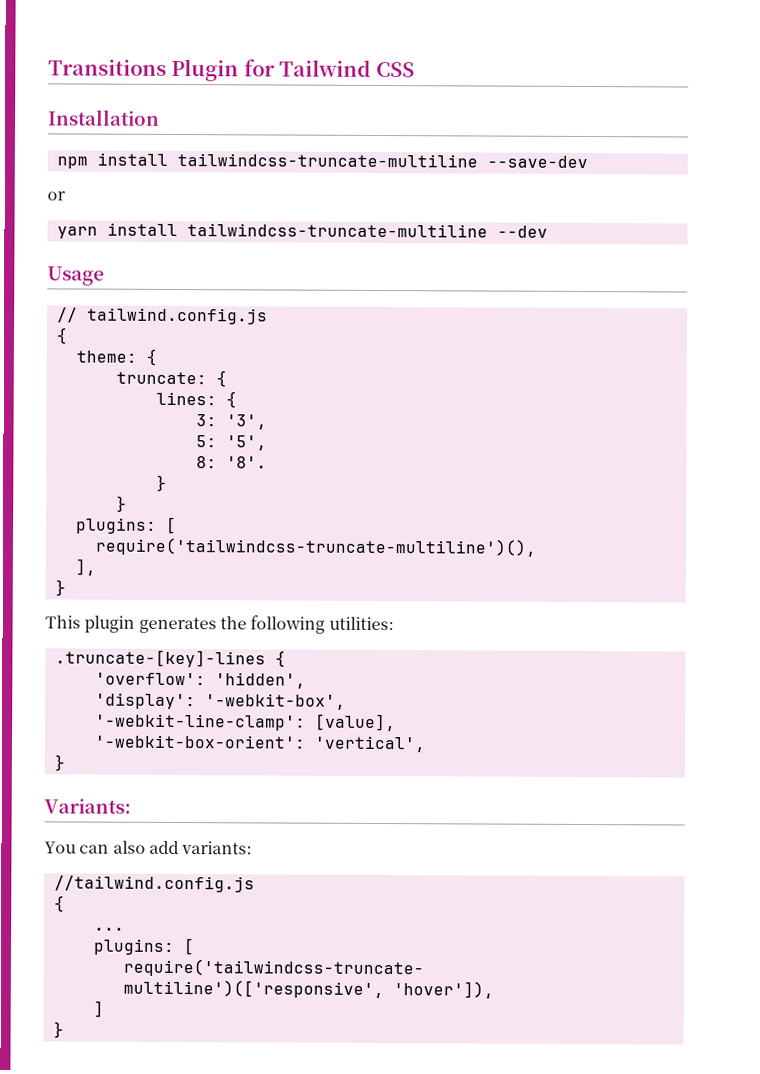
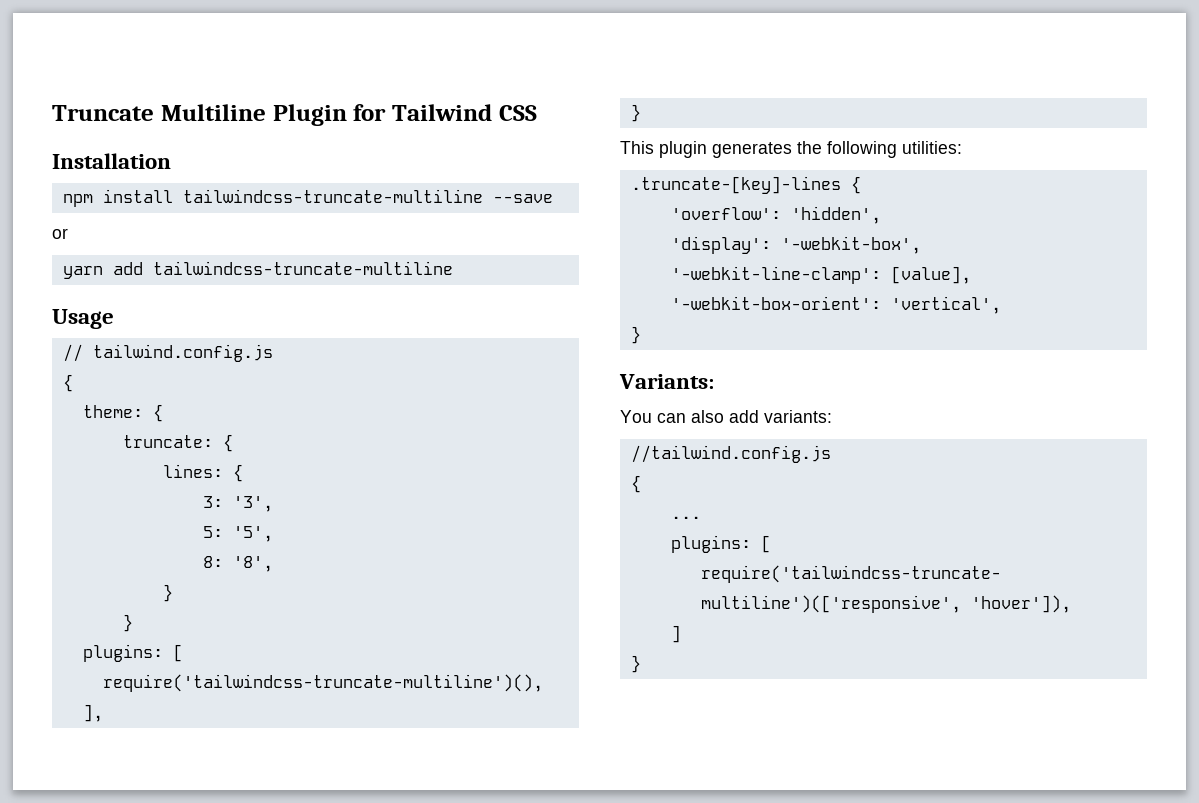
[48,59,167,76] Transitions -> [52,104,266,121] Truncate Multiline
[486,155,588,169] --save-dev -> [492,194,553,203] --save
[106,222,548,238] install tailwindcss-truncate-multiline --dev -> [112,261,453,275] add tailwindcss-truncate-multiline
[225,456,267,469] '8'. -> [232,556,273,572] '8',

